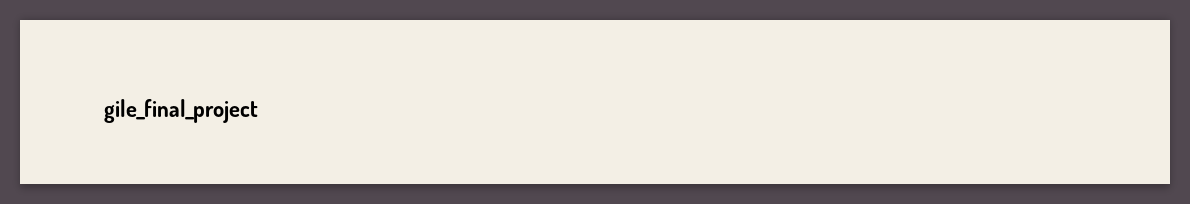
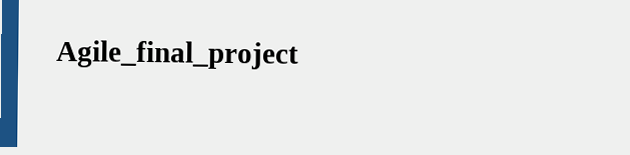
[104,99,258,123] gile_final_project -> [56,39,299,70] Agile_final_project

